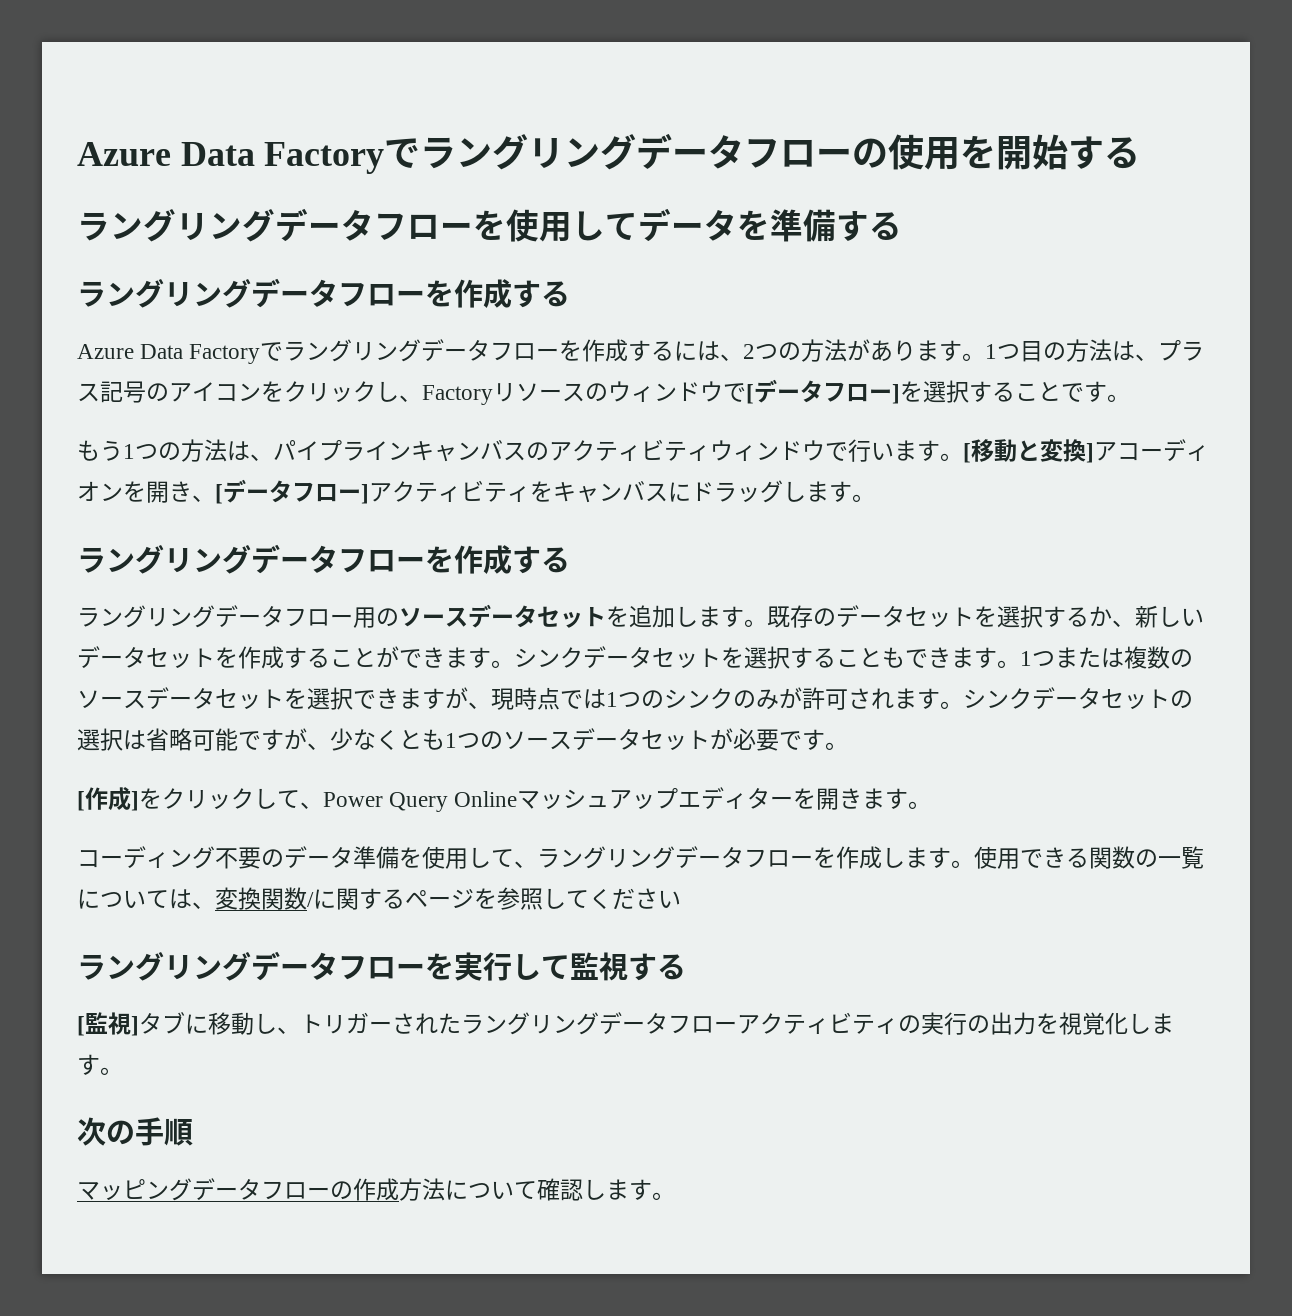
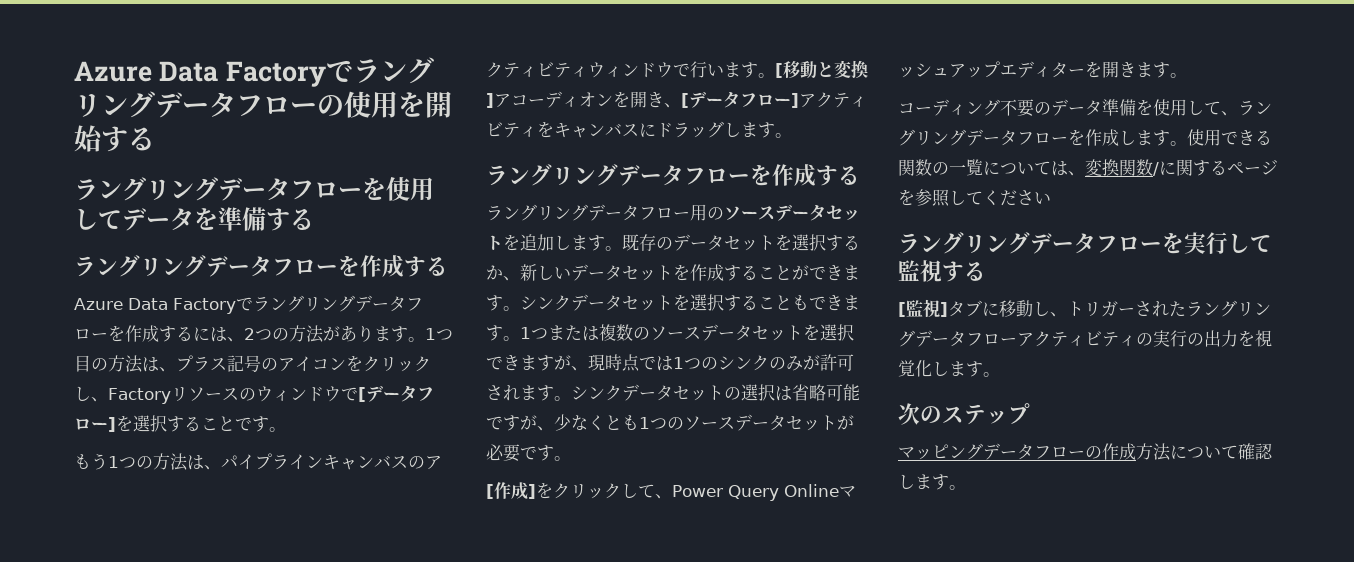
[135,1117,193,1146] 手順 -> [942,403,1030,425] ステップ

